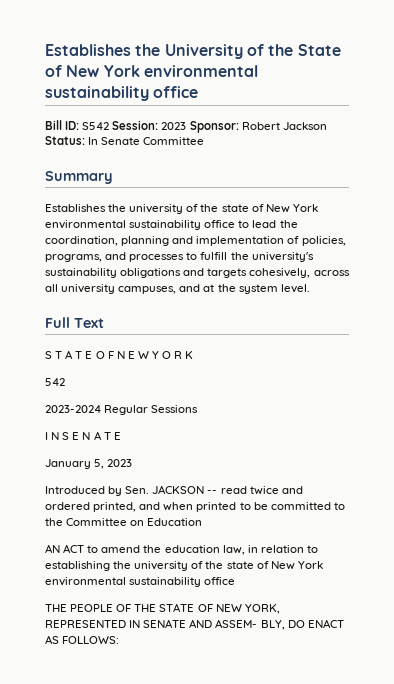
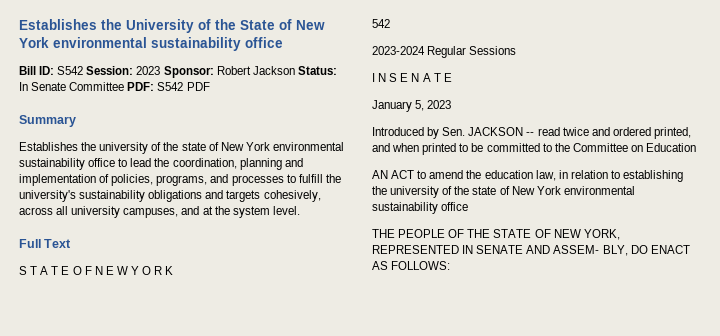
(205, 141) none -> [127,82,210,91] PDF: S542 PDF

